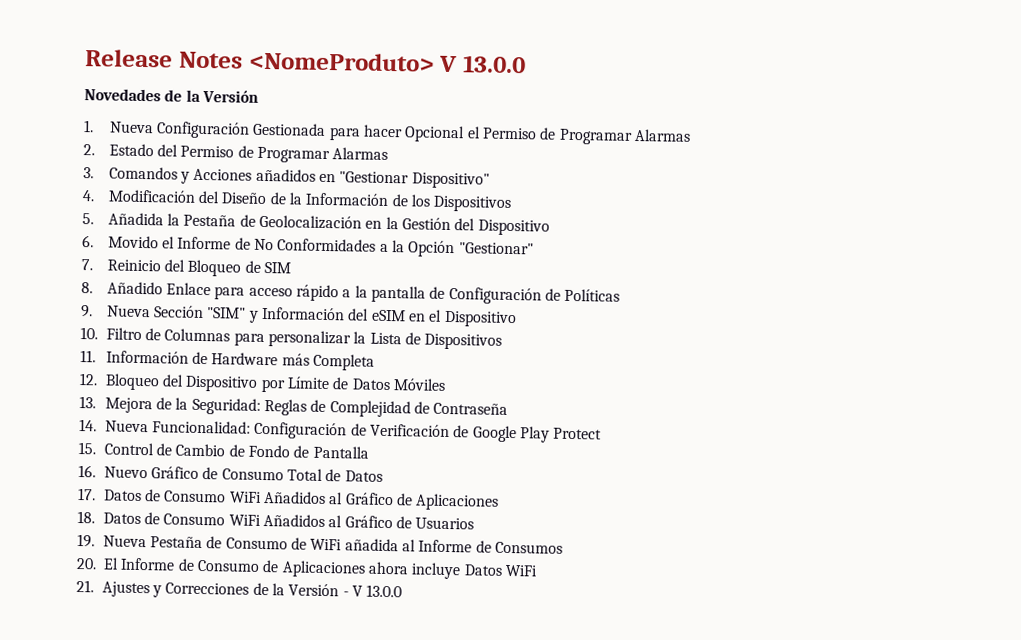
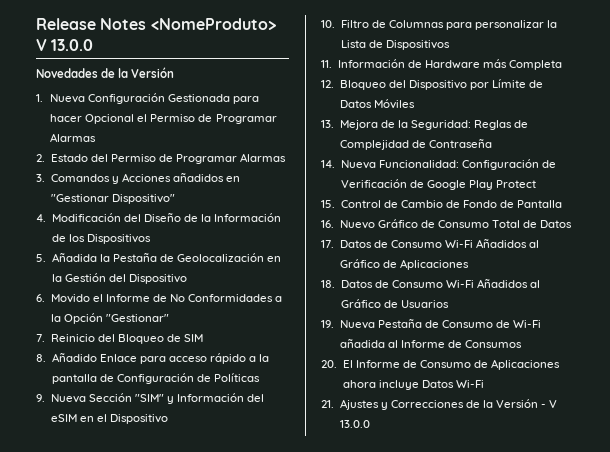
[229,491,262,503] WiFi -> [445,240,474,248] Wi-Fi
[228,514,261,526] WiFi -> [446,280,475,288] Wi-Fi
[310,538,343,551] WiFi -> [513,320,542,328] Wi-Fi
[504,564,538,577] WiFi -> [456,380,485,388] Wi-Fi

